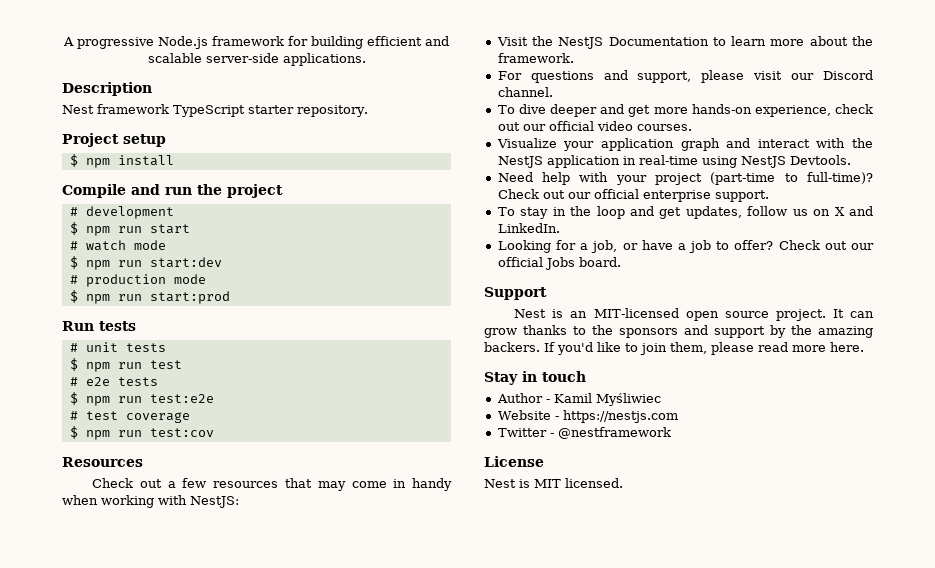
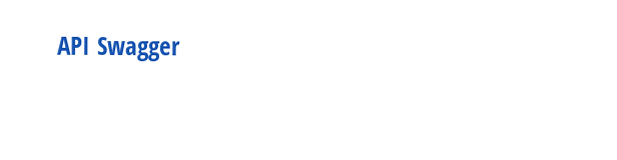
[63,36,449,49] [147,53,366,66] [62,82,152,96] [62,104,368,117] [62,133,166,147] [69,154,174,168] [62,184,283,198] [69,206,174,219] [69,222,190,236] [69,240,166,251] [69,256,222,270] [69,274,206,287] [69,290,230,304] [62,321,136,331] [69,342,166,352] [69,358,182,372] [69,377,158,386] [69,392,214,406] [69,411,190,423] [69,426,214,440] [62,457,143,467] [92,478,452,491] [62,495,239,508] [496,36,873,49] [497,53,574,63] [497,70,873,83] [497,87,553,97] [497,104,873,117] [497,121,692,131] [496,138,873,151] [497,155,851,168] [497,172,873,185] [497,189,769,202] [497,206,873,219] [497,223,560,233] [497,240,874,253] [497,257,621,270] [484,287,547,300] [514,308,874,321] [484,325,873,338] [484,342,864,355] [484,371,586,385] [496,393,661,406] [497,410,678,423] [497,427,671,439] [484,456,544,467] [484,478,623,488] A progressive Node.js framework for building efficient and scalable server-side applications. // Description // Nest framework TypeScript starter repository. // Project setup // $ npm install // Compile and run the project // # development // $ npm run start // # watch mode // $ npm run start:dev // # production mode // $ npm run start:prod // Run tests // # unit tests // $ npm run test // # e2e tests // $ npm run test:e2e // # test coverage // $ npm run test:cov // Resources // Check out a few resources that may come in handy when working with NestJS: // Visit the NestJS Documentation to learn more about the framework. // For questions and support, please visit our Discord channel. // To dive deeper and get more hands-on experience, check out our official video courses. // Visualize your application graph and interact with the NestJS application in real-time using NestJS Devtools. // Need help with your project (part-time to full-time)? Check out our official enterprise support. // To stay in the loop and get updates, follow us on X and LinkedIn. // Looking for a job, or have a job to offer? Check out our official Jobs board. // Support // Nest is an MIT-licensed open source project. It can grow thanks to the sponsors and support by the amazing backers. If you'd like to join them, please read more here. // Stay in touch // Author - Kamil Myśliwiec // Website - https://nestjs.com // Twitter - @nestframework // License // Nest is MIT licensed. -> [57,36,181,62] API Swagger

